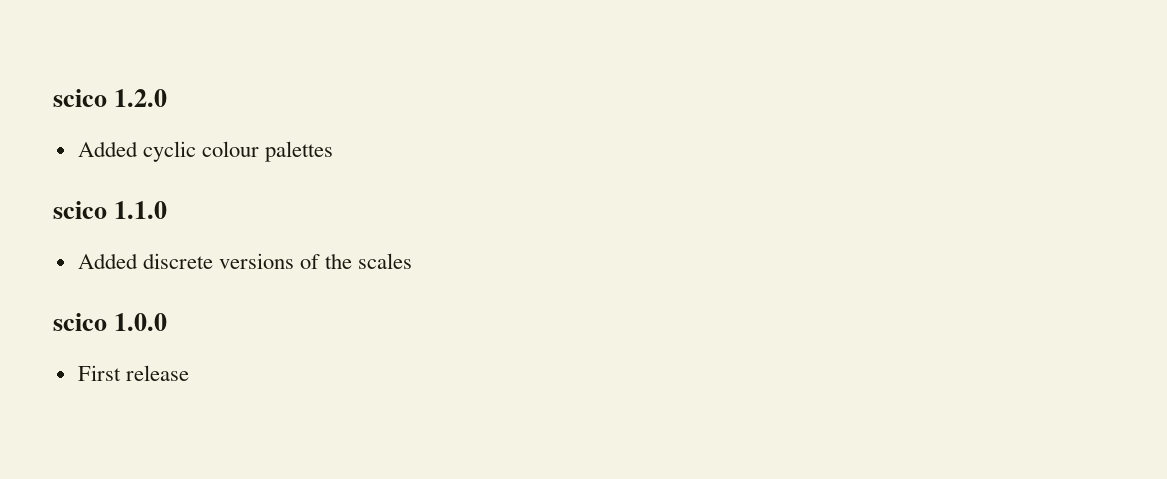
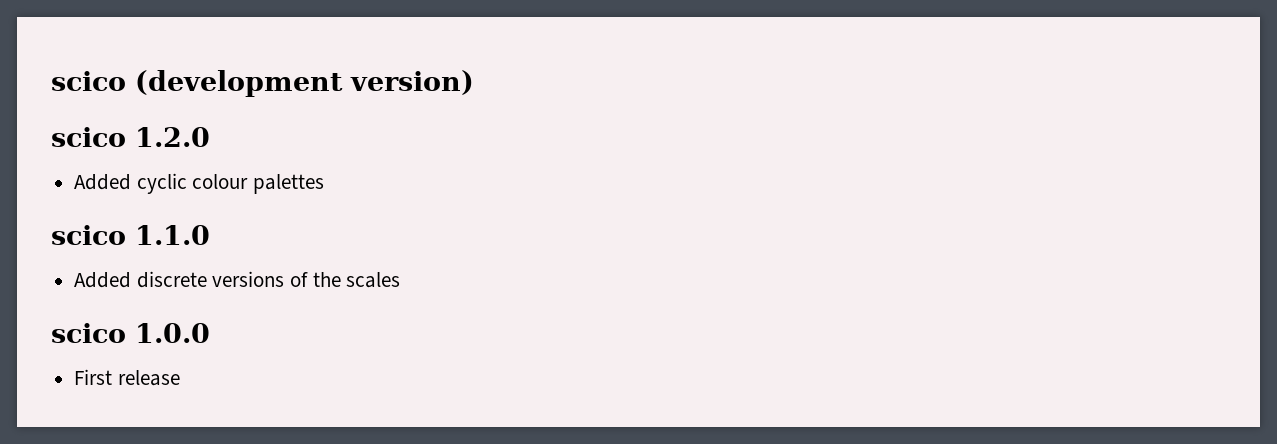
[53,89,107,107] scico -> [51,70,474,97] [51,127,126,147] scico (development version) // scico

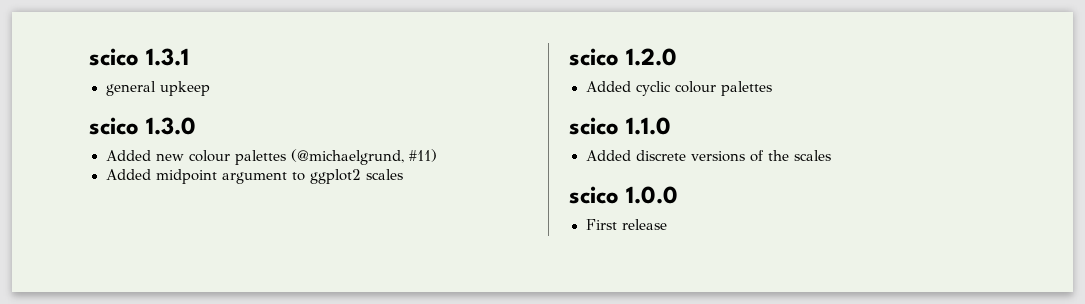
[51,70,474,97] scico (development version) -> [89,48,189,66] [105,81,210,96] [89,117,196,135] [105,149,437,165] [105,169,403,184] scico 1.3.1 // general upkeep // scico 1.3.0 // Added new colour palettes (@michaelgrund, #11) // Added midpoint argument to ggplot2 scales

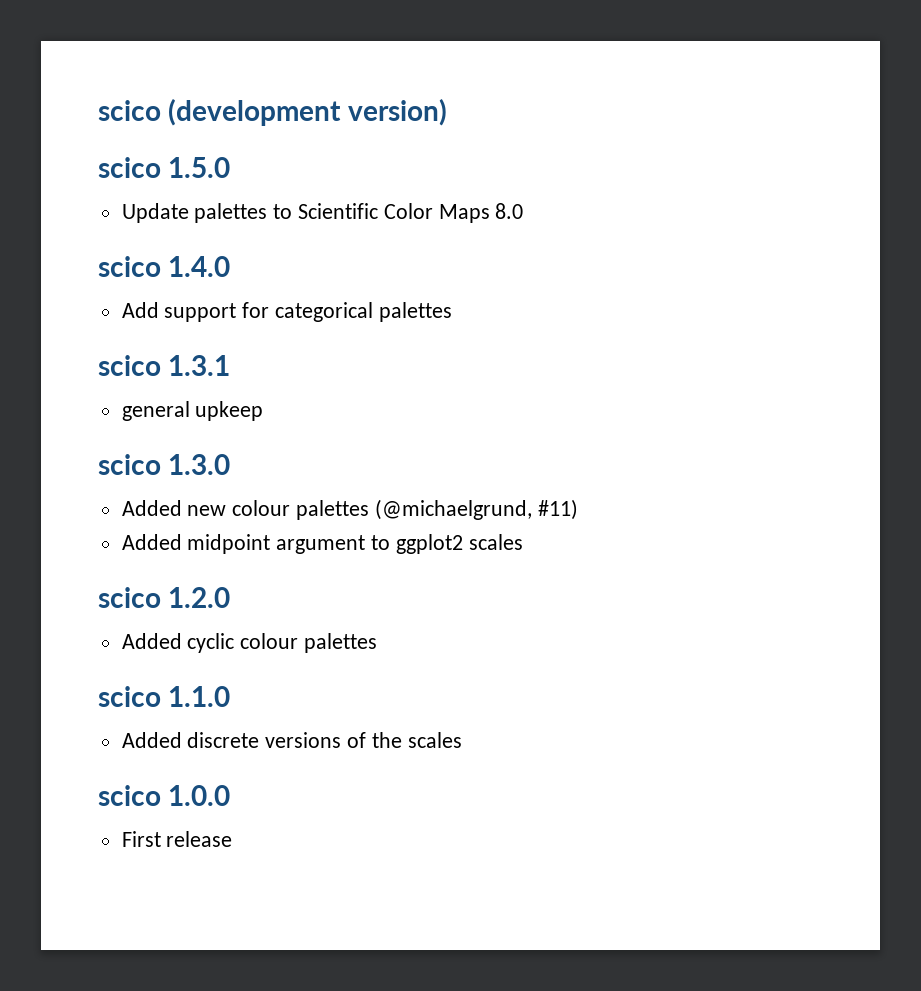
[89,48,139,66] scico -> [98,99,447,126] [98,157,231,178] [121,203,524,223] [98,256,231,277] [121,302,452,322] [98,355,161,376] scico (development version) // scico 1.5.0 // Update palettes to Scientific Color Maps 8.0 // scico 1.4.0 // Add support for categorical palettes // scico

